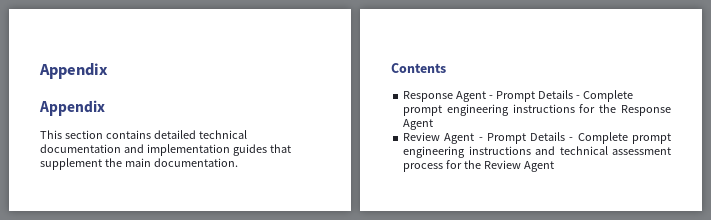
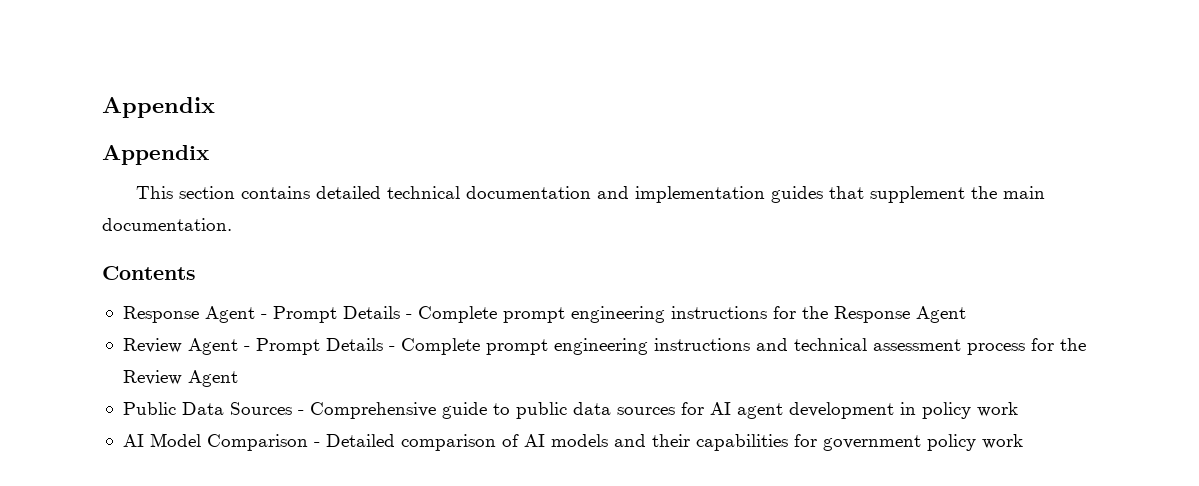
(554, 166) none -> [122,402,1018,419] [122,433,1023,451] // Public Data Sources - Comprehensive guide to public data sources for AI agent development in policy work // AI Model Comparison - Detailed comparison of AI models and their capabilities for government policy work

